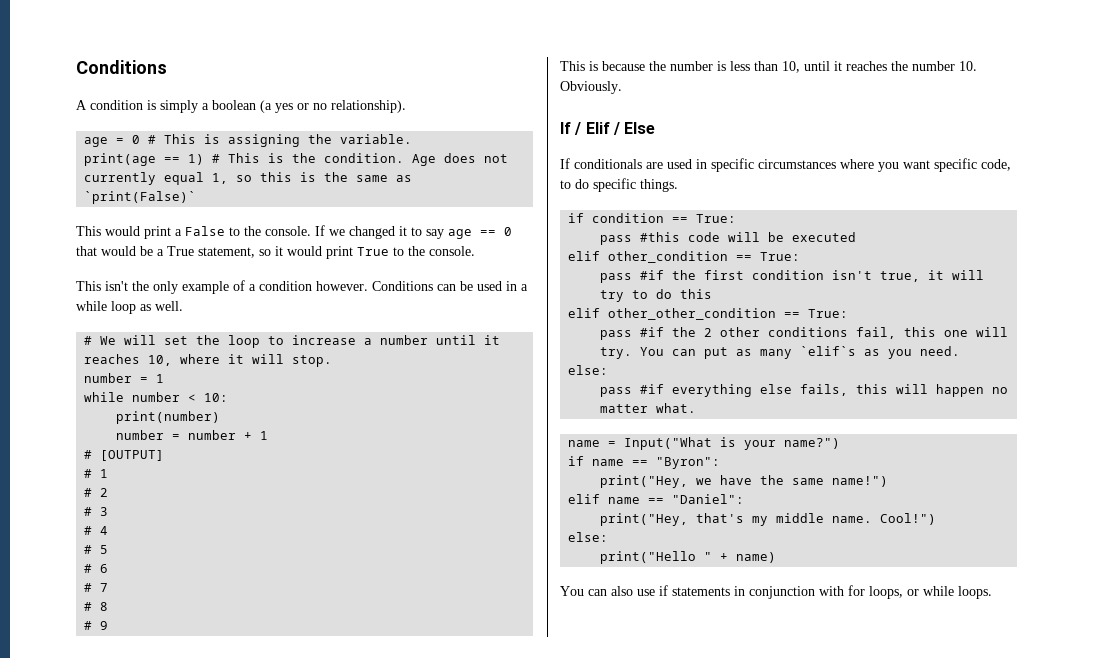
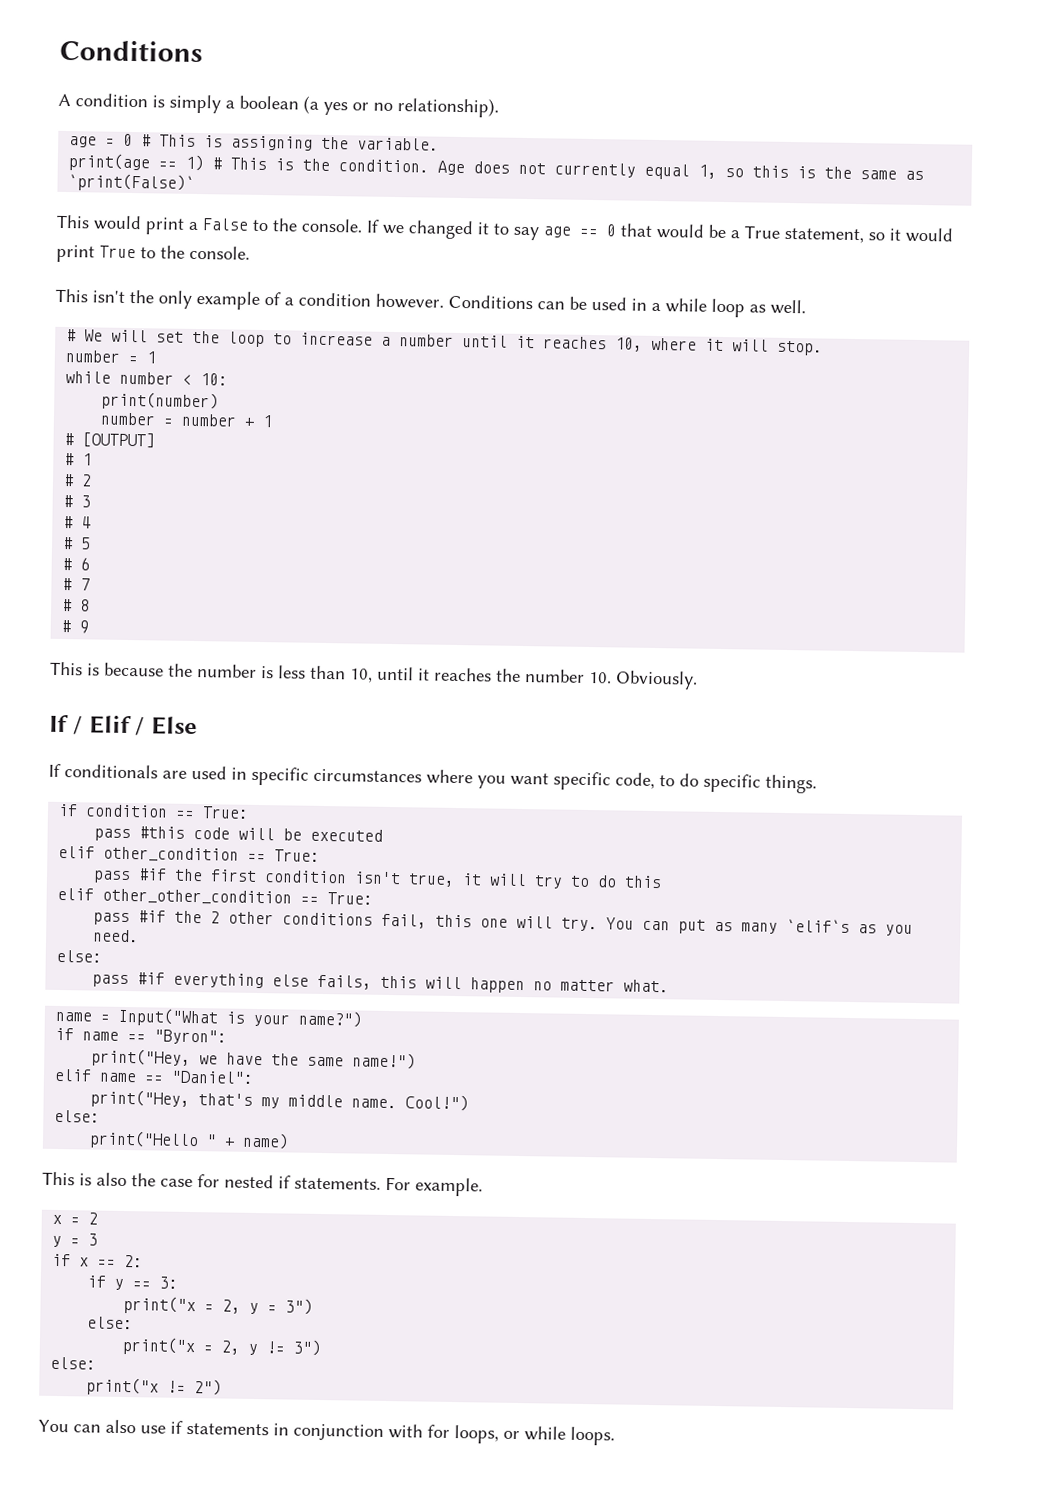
(777, 557) none -> [42,1171,483,1197] [52,1212,99,1225] [52,1233,99,1248] [52,1253,144,1268] [87,1275,179,1291] [123,1296,314,1315] [87,1316,134,1330] [122,1337,323,1357] [50,1356,97,1370] [86,1377,223,1396] // This is also the case for nested if statements. For example. // x = 2 // y = 3 // if x == 2: // if y == 3: // print("x = 2, y = 3") // else: // print("x = 2, y != 3") // else: // print("x != 2")

